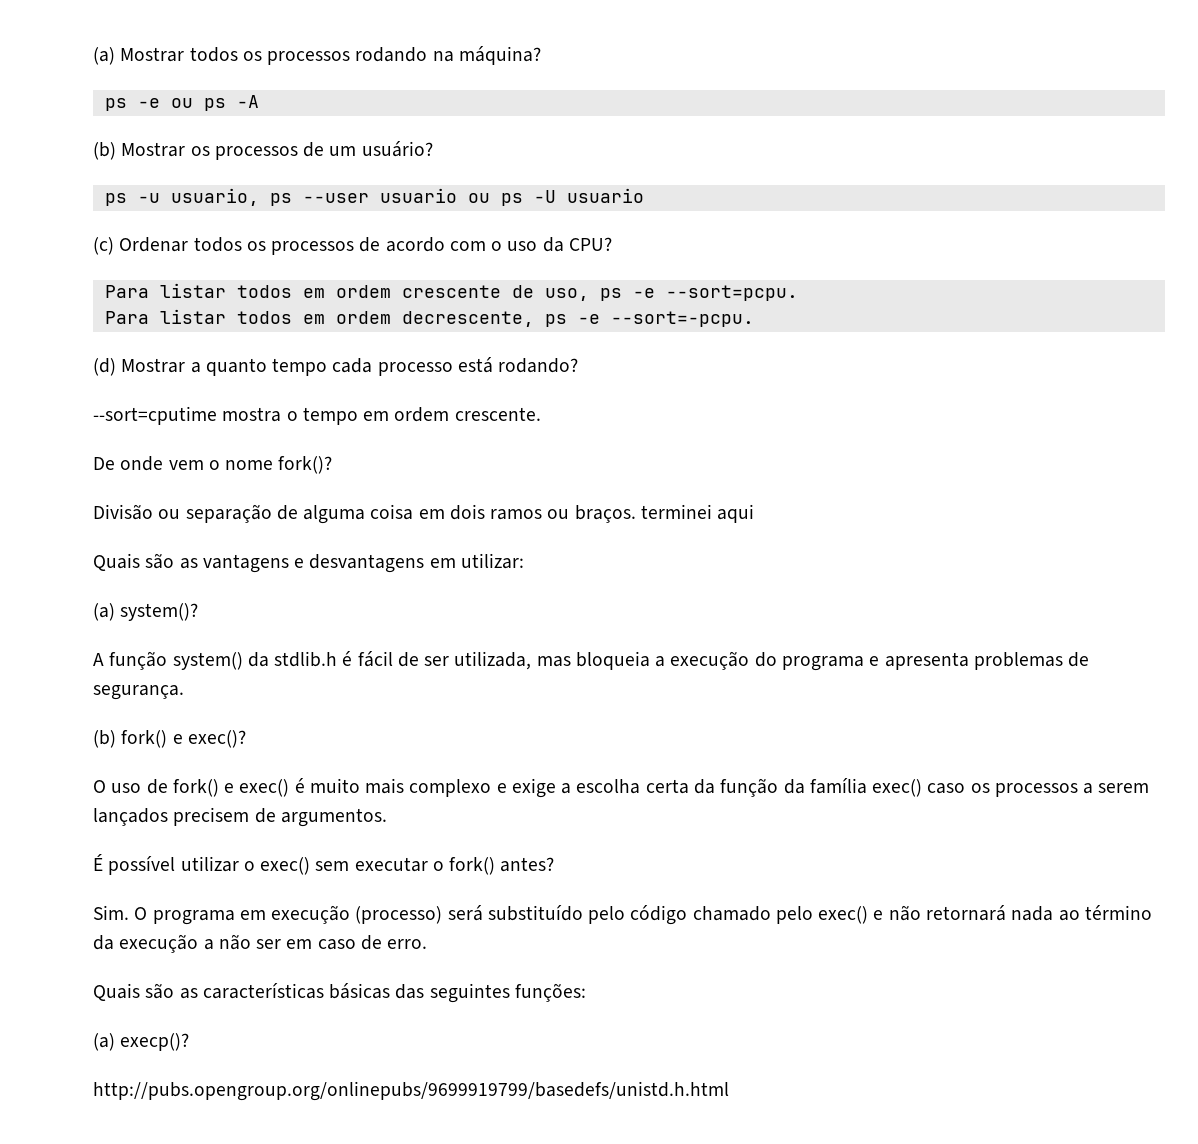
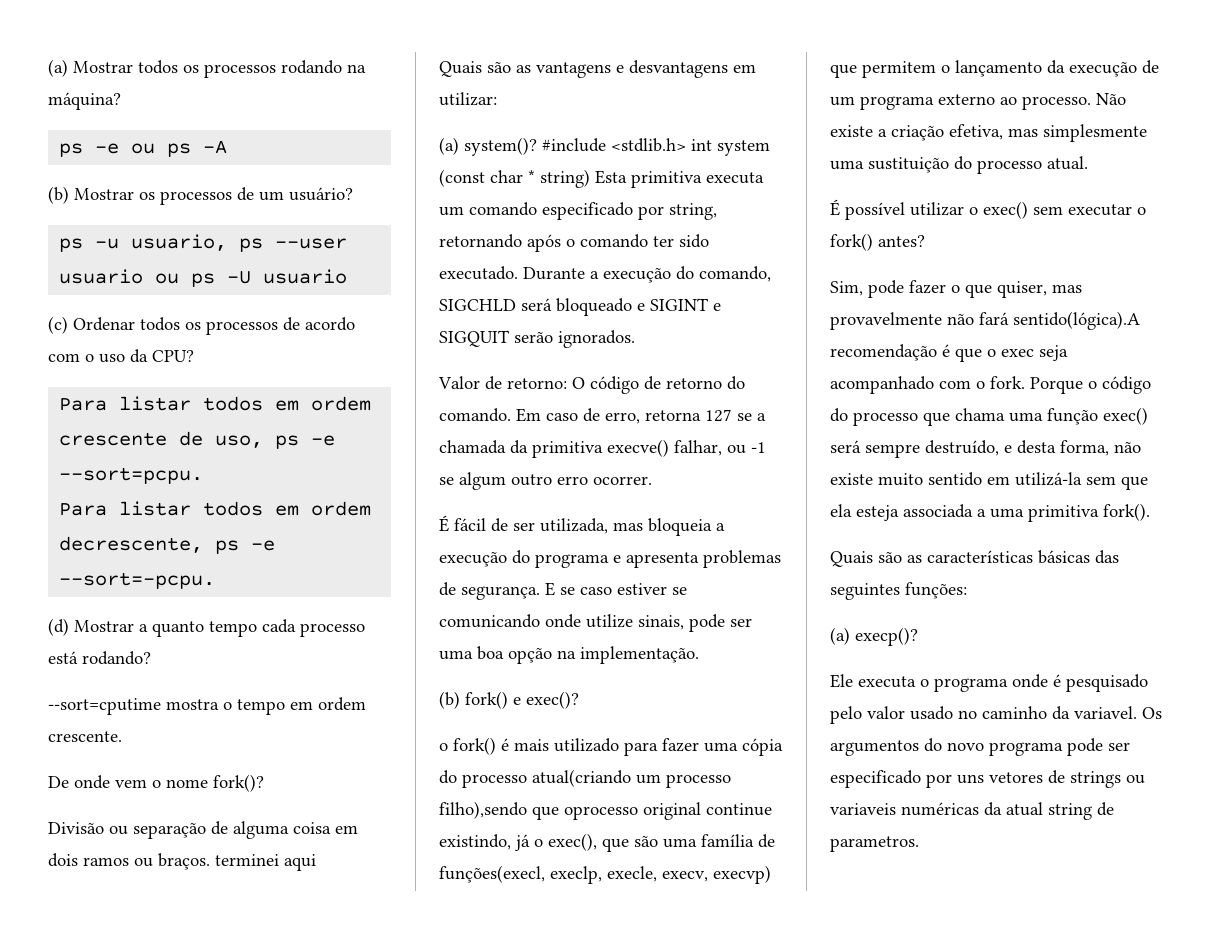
[93,651,353,670] // A função system() da stdlib.h é -> [542,138,770,156] [439,169,764,188] [439,202,717,220] [439,234,709,252] [439,266,771,283] [439,298,721,316] [439,330,635,348] [438,376,745,394] [439,408,766,424] [439,439,766,458] [439,472,652,490] [439,515,449,532] #include <stdlib.h> int system (const char * string) Esta primitiva executa um comando especificado por string, retornando após o comando ter sido executado. Durante a execução do comando, SIGCHLD será bloqueado e SIGINT e SIGQUIT serão ignorados. // Valor de retorno: O código de retorno do comando. Em caso de erro, retorna 127 se a chamada da primitiva execve() falhar, ou -1 se algum outro erro ocorrer. // É
[93,730,246,748] [93,778,1150,798] [93,807,387,827] // (b) fork() e exec()? // O uso de fork() e exec() é muito mais complexo e exige a escolha certa da função da família exec() caso os processos a serem lançados precisem de argumentos. -> [545,582,687,596] [439,614,752,632] [439,646,699,664] [439,691,579,709] [439,737,783,756] [439,769,731,788] [439,801,772,820] [439,833,775,852] [439,865,771,884] [830,60,1159,78] [830,93,1126,110] [830,124,1147,142] [830,156,1088,174] E se caso estiver se comunicando onde utilize sinais, pode ser uma boa opção na implementação. // (b) fork() e exec()? // o fork() é mais utilizado para fazer uma cópia do processo atual(criando um processo filho),sendo que oprocesso original continue existindo, já o exec(), que são uma família de funções(execl, execlp, execle, execv, execvp) que permitem o lançamento da execução de um programa externo ao processo. Não existe a criação efetiva, mas simplesmente uma sustituição do processo atual.
[93,905,1152,925] [93,934,428,953] Sim. O programa em execução (processo) será substituído pelo código chamado pelo exec() e não retornará nada ao término da execução a não ser em caso de erro. -> [830,280,1082,298] [830,311,1140,330] [830,344,1068,362] [830,376,1151,394] [830,407,1148,426] [830,440,1141,458] [830,472,1148,490] [830,503,1150,522] Sim, pode fazer o que quiser, mas provavelmente não fará sentido(lógica).A recomendação é que o exec seja acompanhado com o fork. Porque o código do processo que chama uma função exec() será sempre destruído, e desta forma, não existe muito sentido em utilizá-la sem que ela esteja associada a uma primitiva fork().
[93,1081,729,1101] http://pubs.opengroup.org/onlinepubs/9699919799/basedefs/unistd.h.html -> [830,674,1148,692] [830,706,1162,724] [830,738,1130,756] [830,770,1145,788] [830,802,1114,820] [830,836,919,852] Ele executa o programa onde é pesquisado pelo valor usado no caminho da variavel. Os argumentos do novo programa pode ser especificado por uns vetores de strings ou variaveis numéricas da atual string de parametros.

